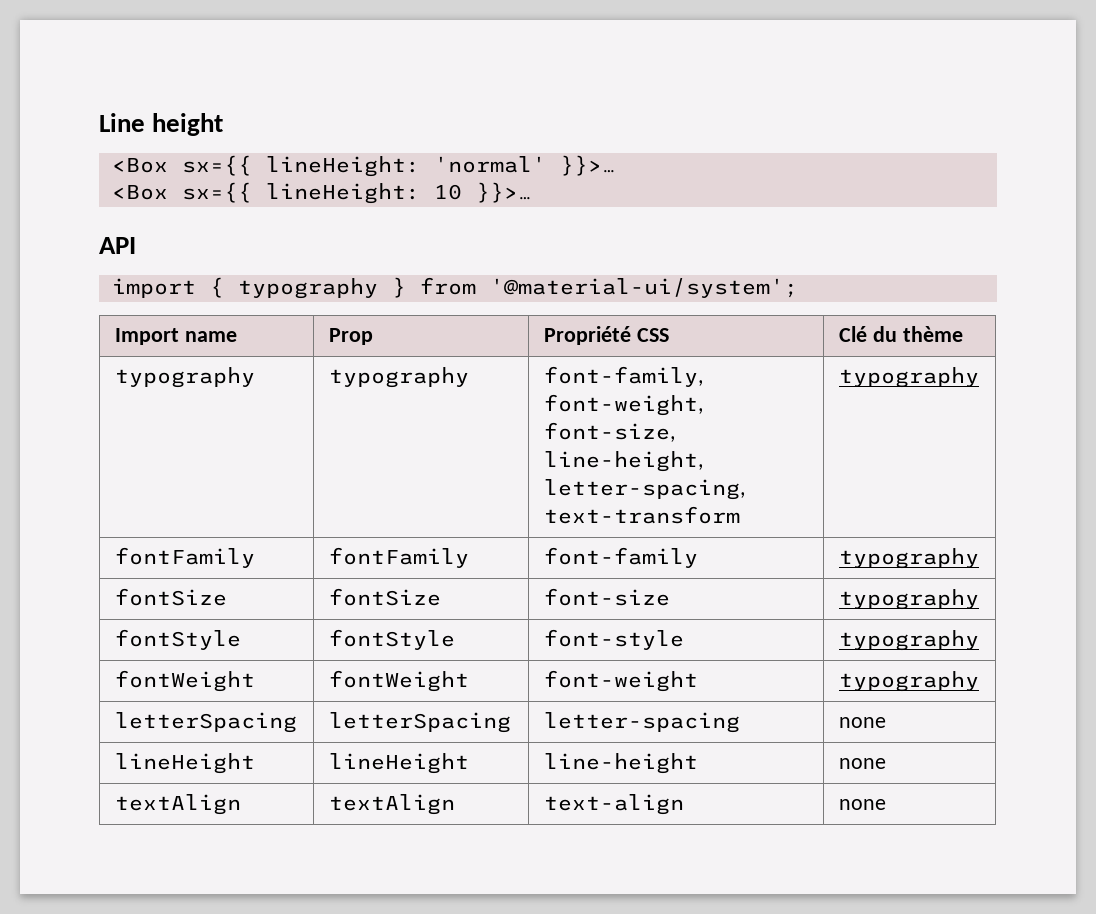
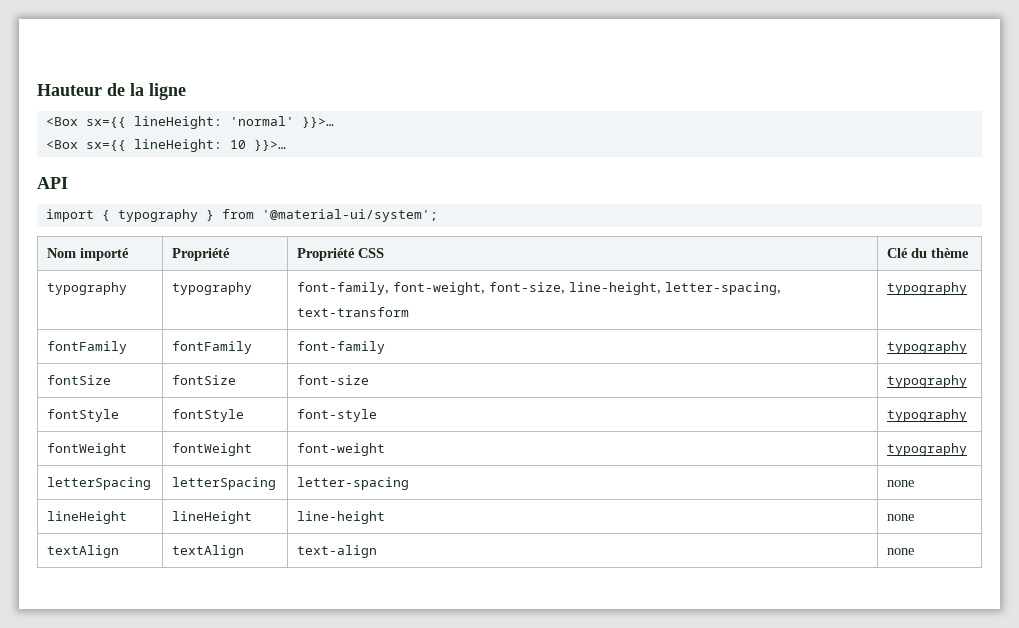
[99,113,224,136] Line height -> [37,83,186,100] Hauteur de la ligne
[114,328,237,345] [328,328,373,345] Import name | Prop -> [47,248,130,261] [172,248,231,261] Nom importé | Propriété

